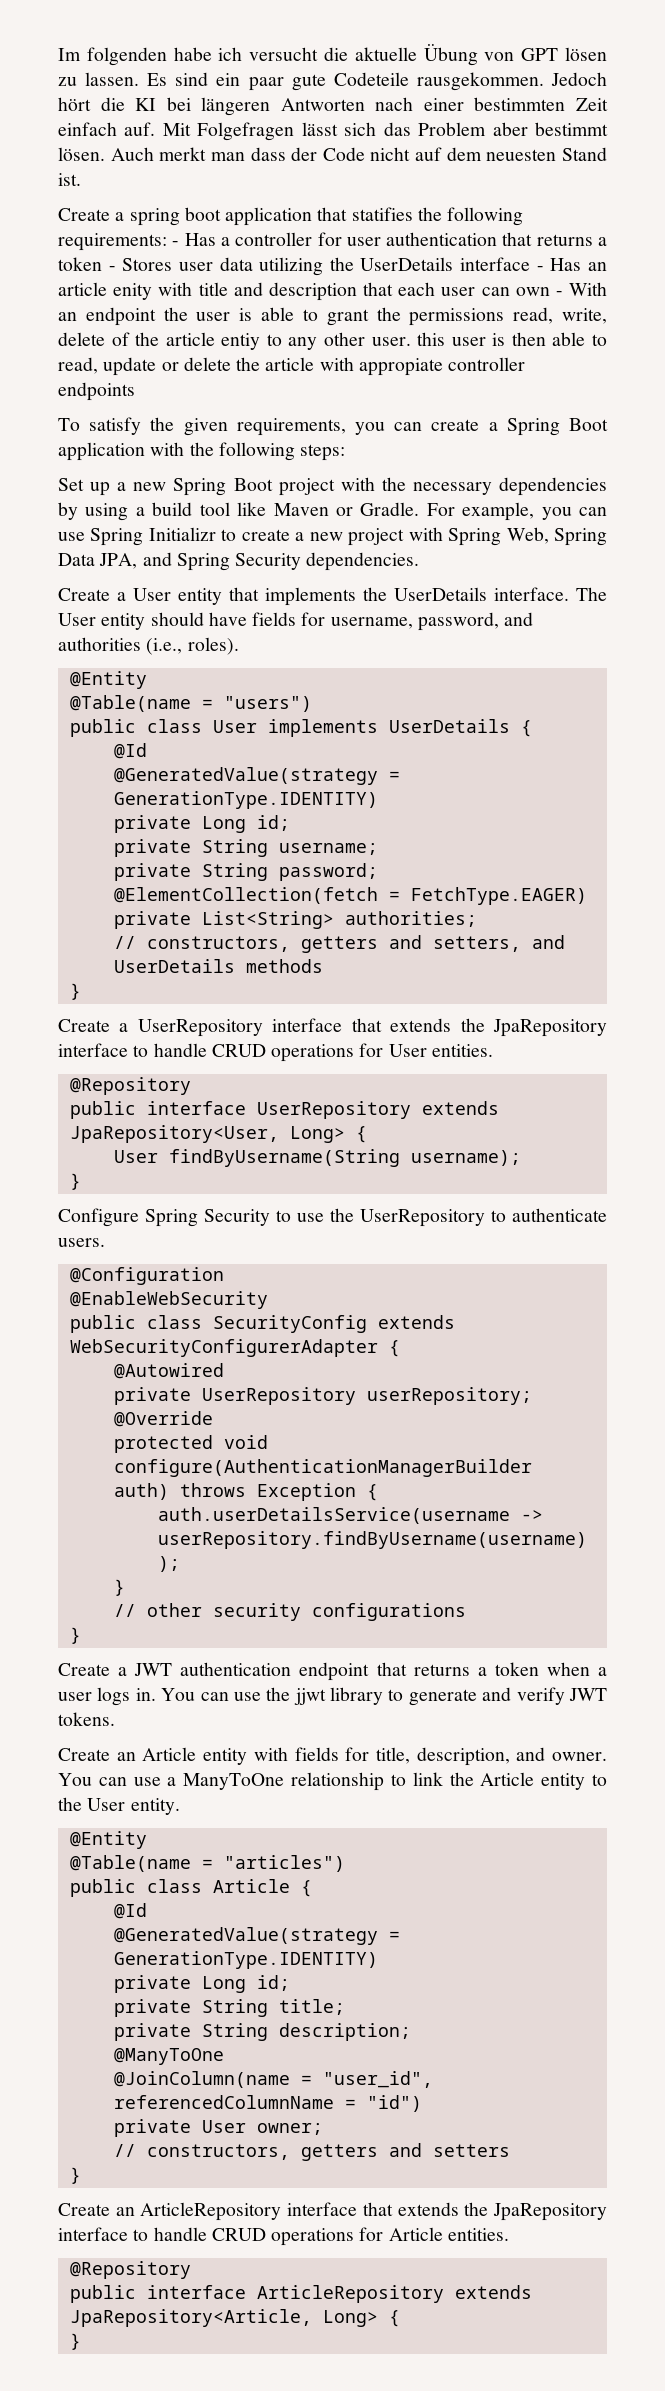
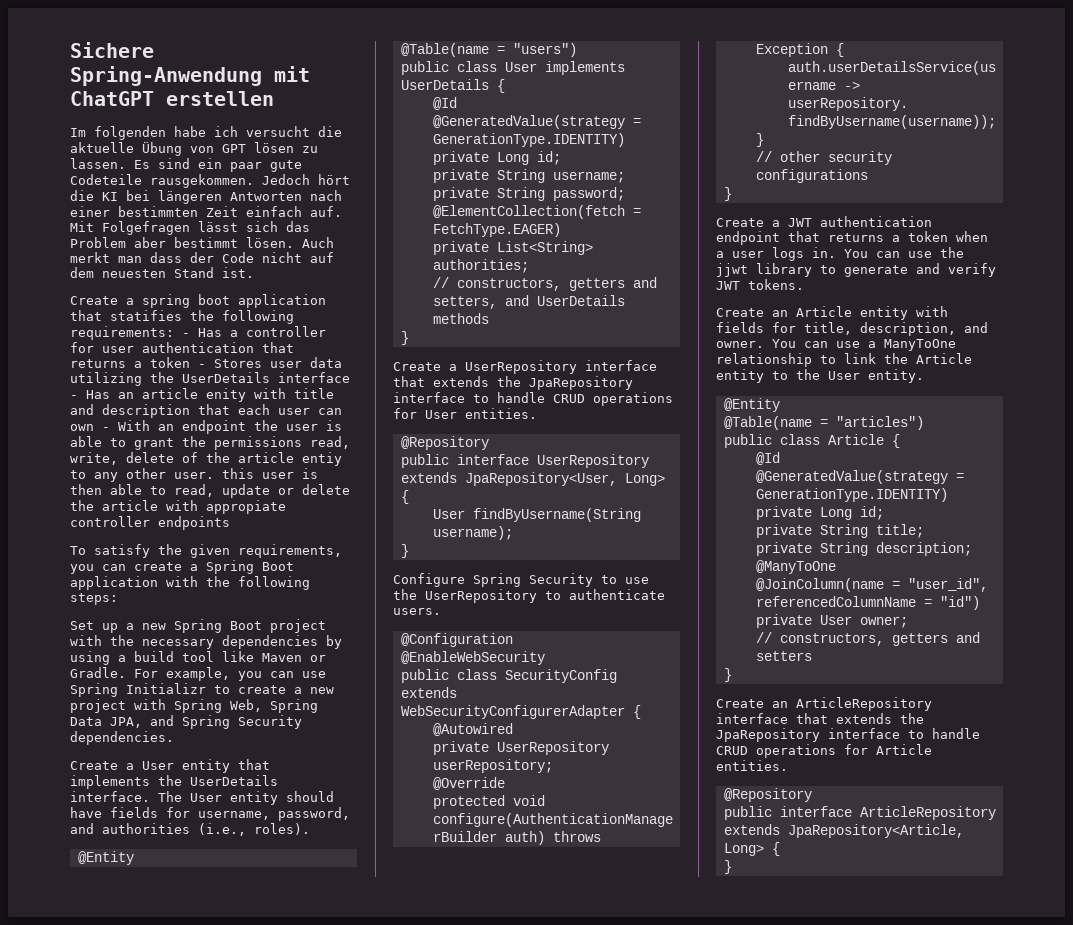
(58, 54) none -> [70,42,154,58] [70,66,310,86] [70,91,274,106] Sichere Spring-Anwendung mit ChatGPT erstellen //

